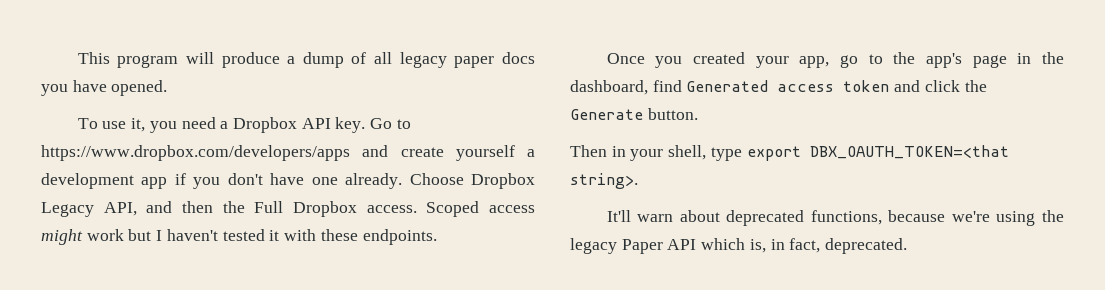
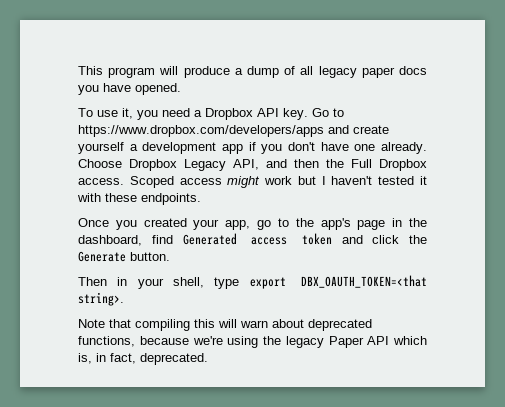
[606,210,631,222] It'll -> [78,319,237,331] Note that compiling this will

